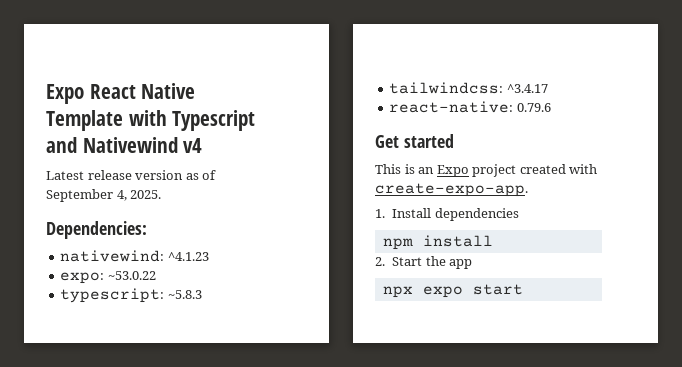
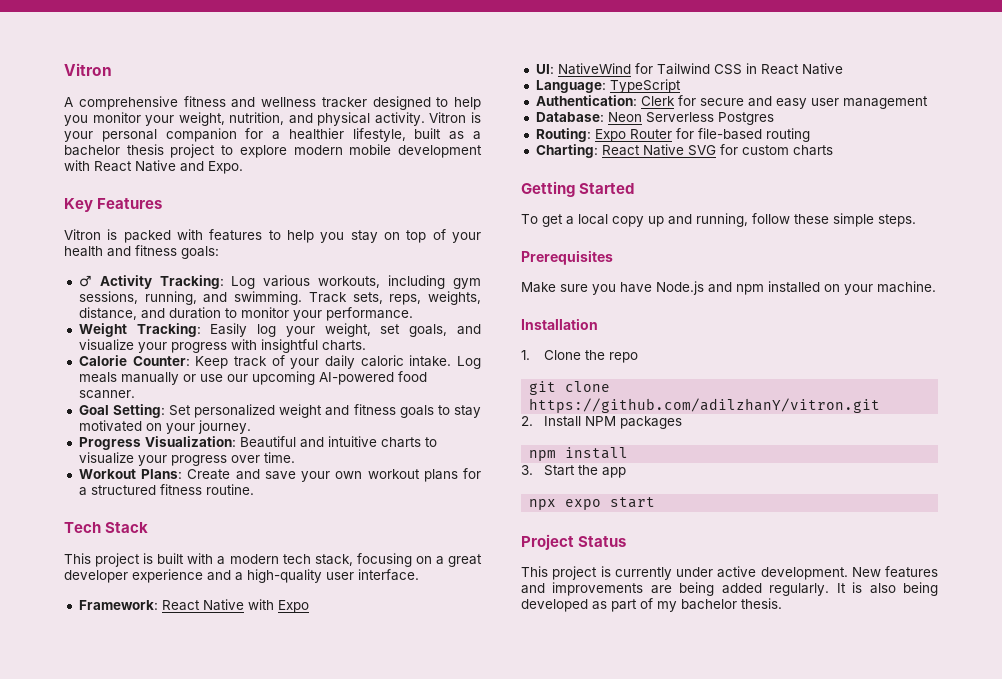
[46,83,196,104] [46,110,256,131] [46,137,203,153] [46,170,217,180] [46,189,162,202] [46,221,147,239] [60,250,209,262] [60,271,156,284] [60,288,202,303] [389,82,548,94] [389,101,551,113] [375,134,454,148] [375,164,598,177] [375,183,528,197] [375,208,519,221] Expo React Native Template with Typescript and Nativewind v4 // Latest release version as of September 4, 2025. // Dependencies: // nativewind: ^4.1.23 // expo: ~53.0.22 // typescript: ~5.8.3 // tailwindcss: ^3.4.17 // react-native: 0.79.6 // Get started // This is an Expo project created with create-expo-app. // 1. Install dependencies -> [64,63,112,76] [64,96,481,110] [64,112,481,126] [64,128,481,142] [64,144,483,158] [64,160,243,174] [64,198,163,212] [64,229,481,243] [64,245,219,259] [78,275,481,289] [78,291,481,305] [78,307,413,321] [78,323,482,337] [78,339,366,353] [78,355,481,369] [78,371,427,385] [78,390,135,399] [78,404,482,418] [78,420,251,434] [78,436,437,450] [78,452,295,466] [78,468,481,482] [78,484,254,496] [64,522,149,533] [64,553,482,567] [64,569,419,583] [78,599,309,613] [535,63,843,75] [535,79,681,93] [535,95,928,109] [535,112,774,125] [535,128,810,142] [535,144,833,158] [521,181,635,197] [521,213,916,227] [521,250,613,265] [521,281,936,295] [521,318,598,330] [521,350,639,363] [529,381,611,395] [529,398,881,413] [521,416,683,429] Vitron // A comprehensive fitness and wellness tracker designed to help you monitor your weight, nutrition, and physical activity. Vitron is your personal companion for a healthier lifestyle, built as a bachelor thesis project to explore modern mobile development with React Native and Expo. // Key Features // Vitron is packed with features to help you stay on top of your health and fitness goals: // ♂ Activity Tracking: Log various workouts, including gym sessions, running, and swimming. Track sets, reps, weights, distance, and duration to monitor your performance. // Weight Tracking: Easily log your weight, set goals, and visualize your progress with insightful charts. // Calorie Counter: Keep track of your daily caloric intake. Log meals manually or use our upcoming AI-powered food scanner. // Goal Setting: Set personalized weight and fitness goals to stay motivated on your journey. // Progress Visualization: Beautiful and intuitive charts to visualize your progress over time. // Workout Plans: Create and save your own workout plans for a structured fitness routine. // Tech Stack // This project is built with a modern tech stack, focusing on a great developer experience and a high-quality user interface. // Framework: React Native with Expo // UI: NativeWind for Tailwind CSS in React Native // Language: TypeScript // Authentication: Clerk for secure and easy user management // Database: Neon Serverless Postgres // Routing: Expo Router for file-based routing // Charting: React Native SVG for custom charts // Getting Started // To get a local copy up and running, follow these simple steps. // Prerequisites // Make sure you have Node.js and npm installed on your machine. // Installation // 1. Clone the repo // git clone https://github.com/adilzhanY/vitron.git // 2. Install NPM packages
[375,257,385,266] 2. -> [521,465,533,475] 3.
(523, 289) none -> [521,534,627,550] [521,566,938,580] [521,582,939,596] [521,598,782,612] // Project Status // This project is currently under active development. New features and improvements are being added regularly. It is also being developed as part of my bachelor thesis.

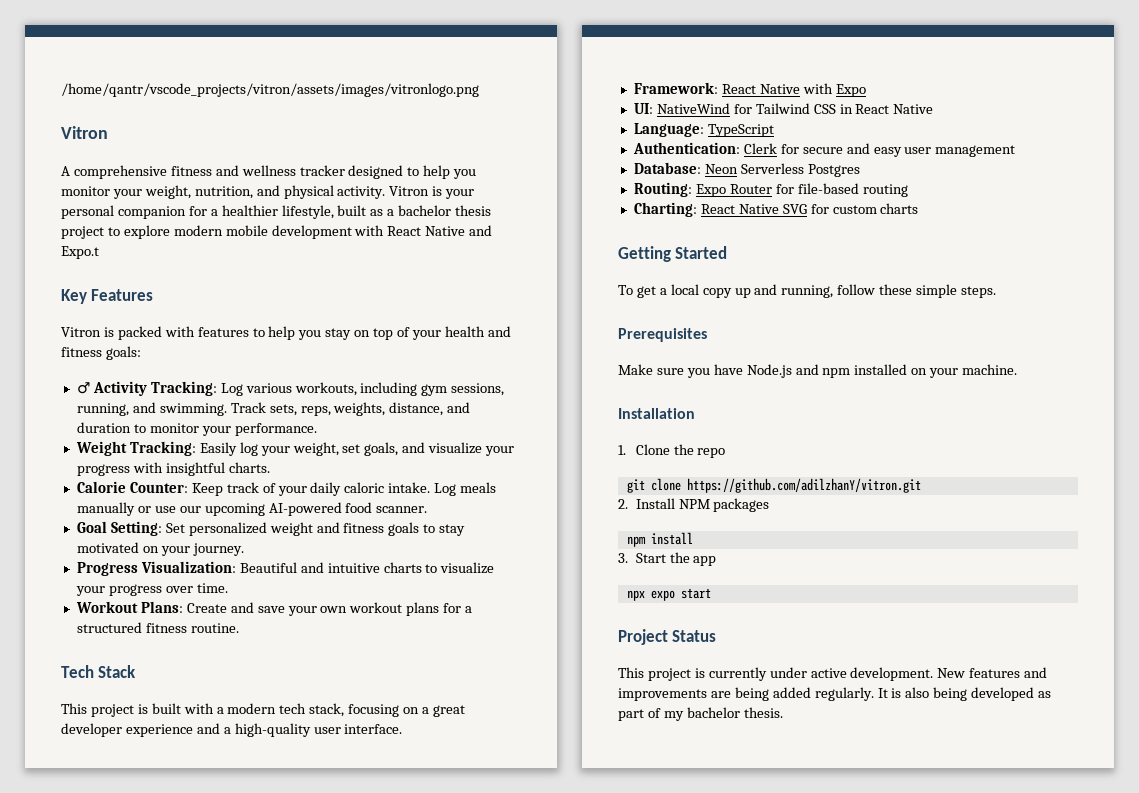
(64, 69) none -> [61,83,479,97] /home/qantr/vscode_projects/vitron/assets/images/vitronlogo.png //
[208,161,243,174] Expo. -> [61,246,99,259] Expo.t

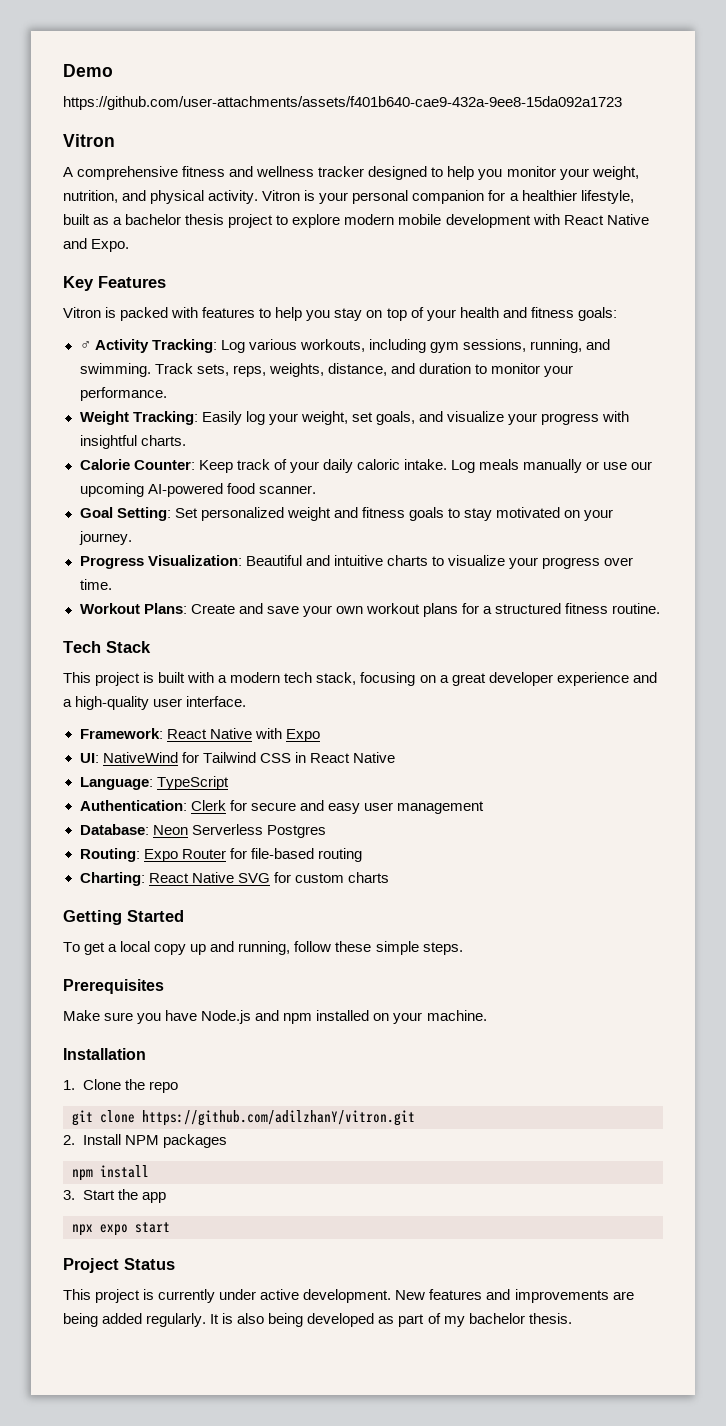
[61,83,479,97] /home/qantr/vscode_projects/vitron/assets/images/vitronlogo.png -> [63,64,113,77] [63,96,622,110] Demo // https://github.com/user-attachments/assets/f401b640-cae9-432a-9ee8-15da092a1723
[61,246,99,259] Expo.t -> [91,239,130,252] Expo.

